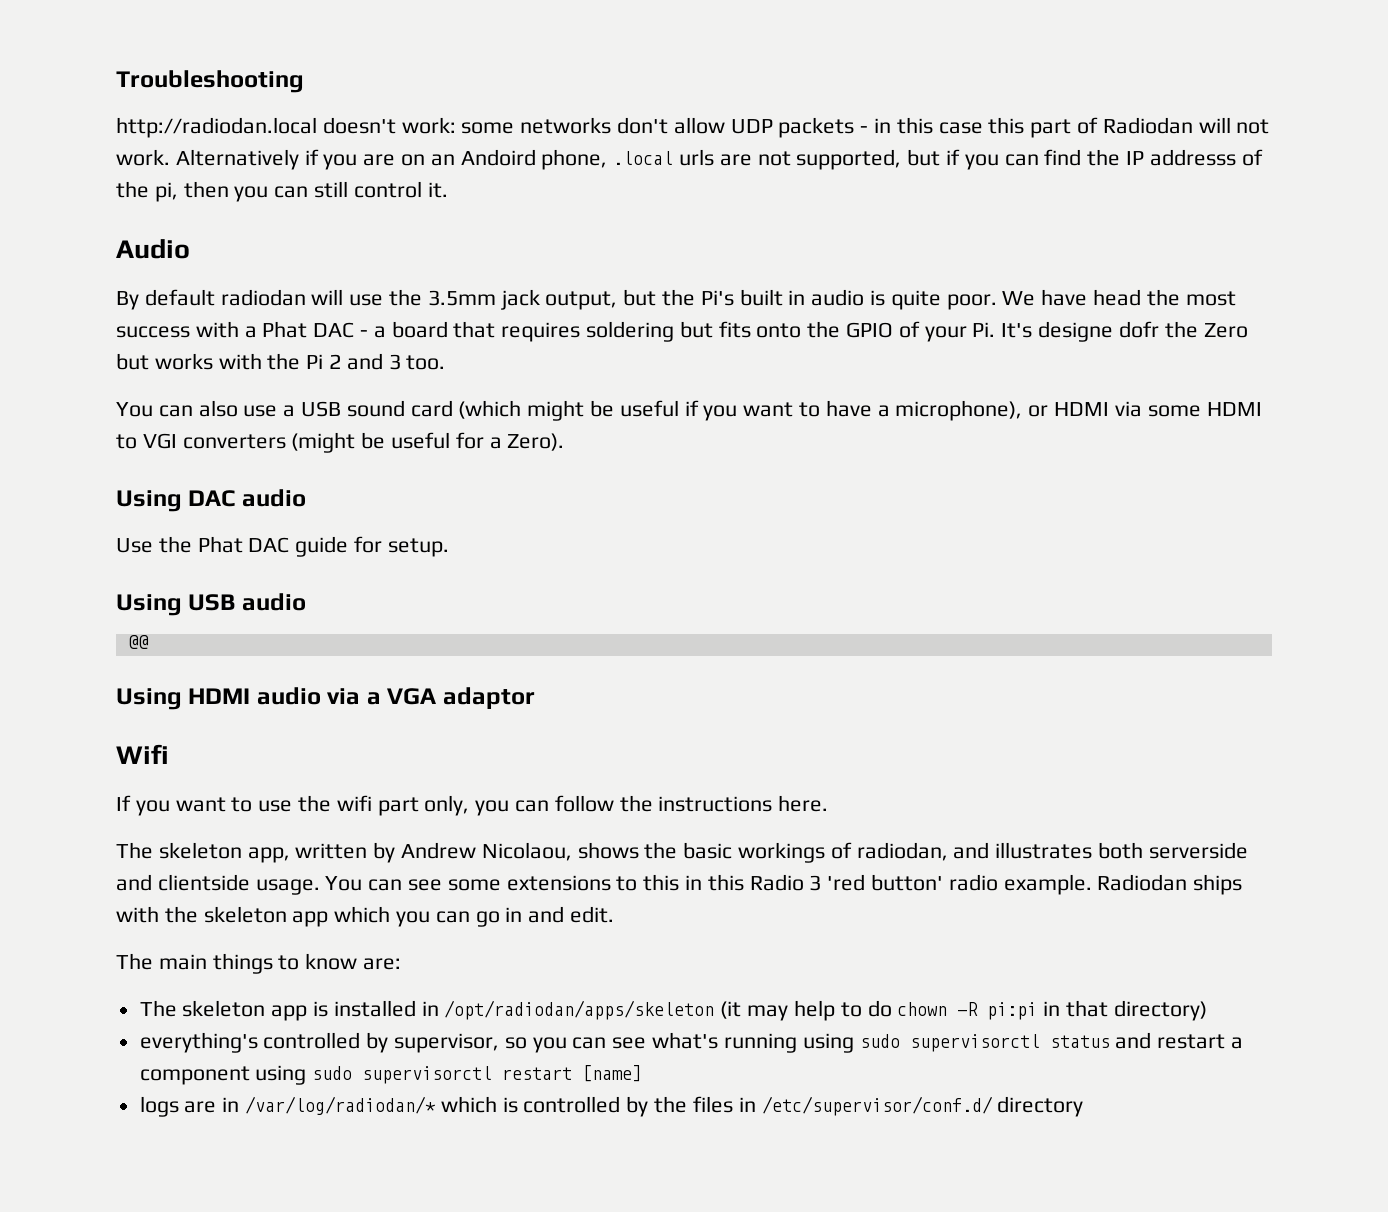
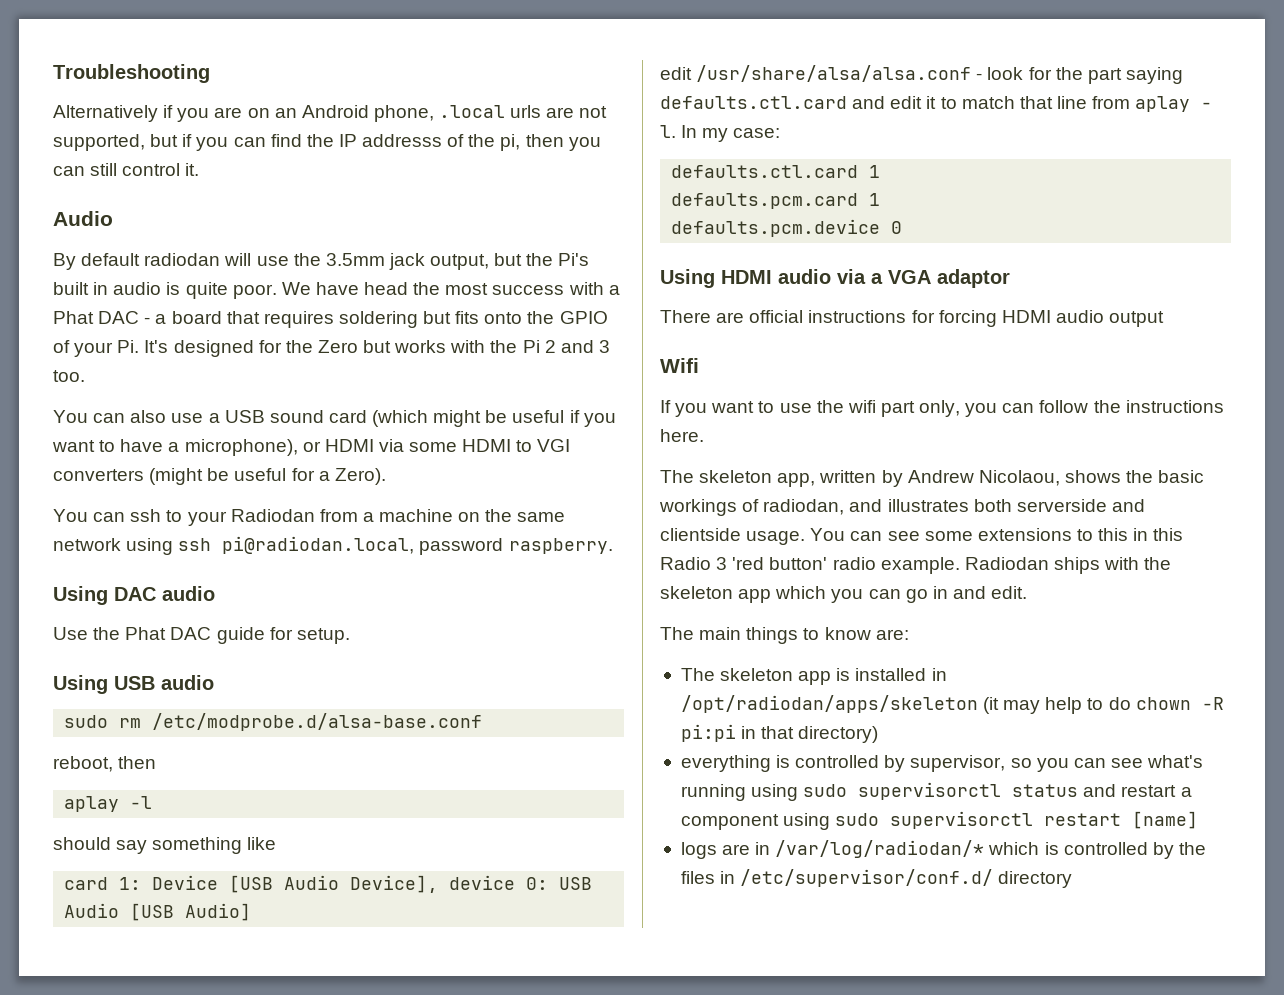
[116,117,1270,138] [116,149,170,166] http://radiodan.local doesn't work: some networks don't allow UDP packets - in this case this part of Radiodan will not work. -> (210, 73) none
[460,149,536,166] Andoird -> [301,105,369,118] Android
[1038,321,1159,342] designe dofr -> [173,340,282,357] designed for
(565, 442) none -> [53,509,566,526] [53,536,613,555] // You can ssh to your Radiodan from a machine on the same network using ssh pi@radiodan.local, password raspberry.
[128,635,149,649] @@ -> [64,713,483,731] [53,756,157,772] [64,796,153,812] [53,837,277,854] [64,875,593,893] [64,903,252,921] [660,65,1183,84] [660,96,1213,112] [660,125,781,142] [671,165,881,178] [671,193,881,209] [671,219,903,237] sudo rm /etc/modprobe.d/alsa-base.conf // reboot, then // aplay -l // should say something like // card 1: Device [USB Audio Device], device 0: USB Audio [USB Audio] // edit /usr/share/alsa/alsa.conf - look for the part saying defaults.ctl.card and edit it to match that line from aplay - l. In my case: // defaults.ctl.card 1 // defaults.pcm.card 1 // defaults.pcm.device 0
(535, 698) none -> [660,310,1165,327] // There are official instructions for forcing HDMI audio output
[139,1032,258,1053] everything's -> [680,755,791,772] everything is

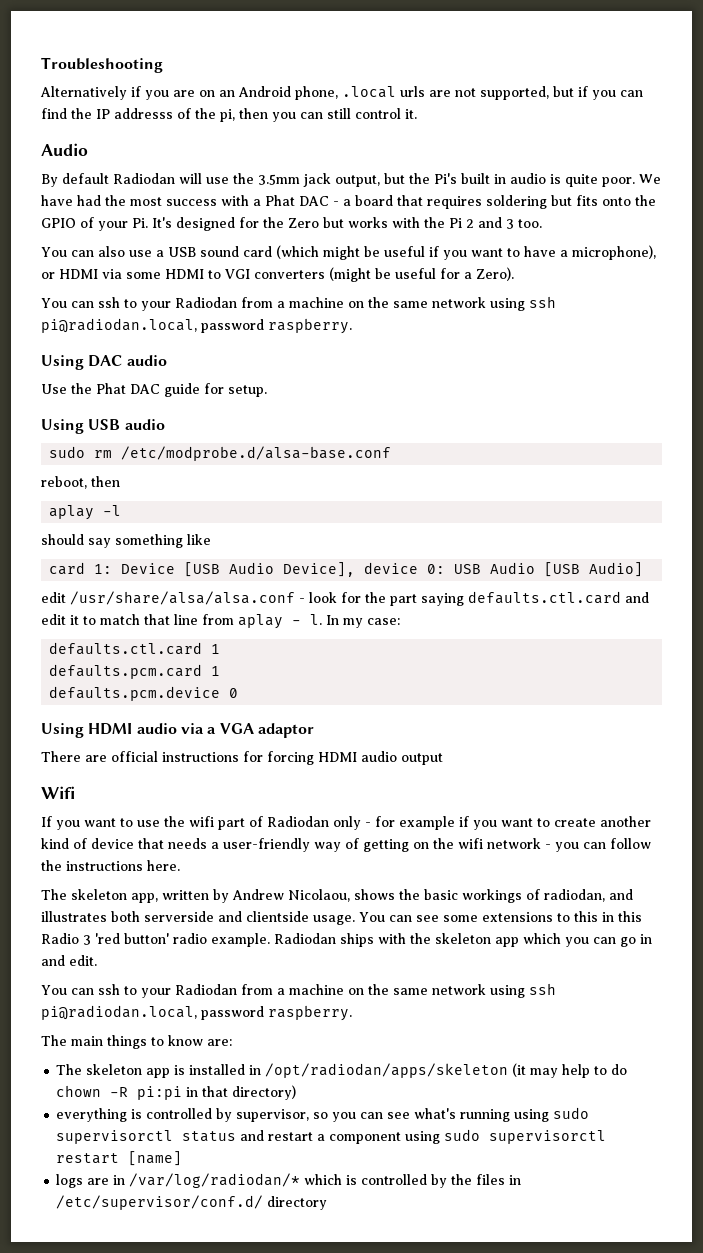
[144,253,221,266] radiodan -> [113,173,175,184] Radiodan
[364,282,409,295] head -> [77,195,101,206] had
[919,400,961,417] only, -> [249,816,651,830] [41,838,551,852] of Radiodan only - for example if you want to create another kind of device that needs a user-friendly way of getting on the wifi network -
(1028, 592) none -> [41,983,556,998] [41,1005,352,1021] // You can ssh to your Radiodan from a machine on the same network using ssh pi@radiodan.local, password raspberry.

